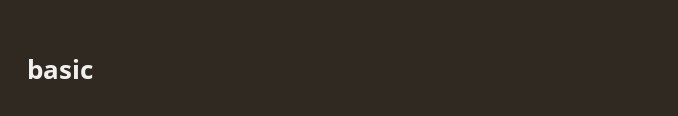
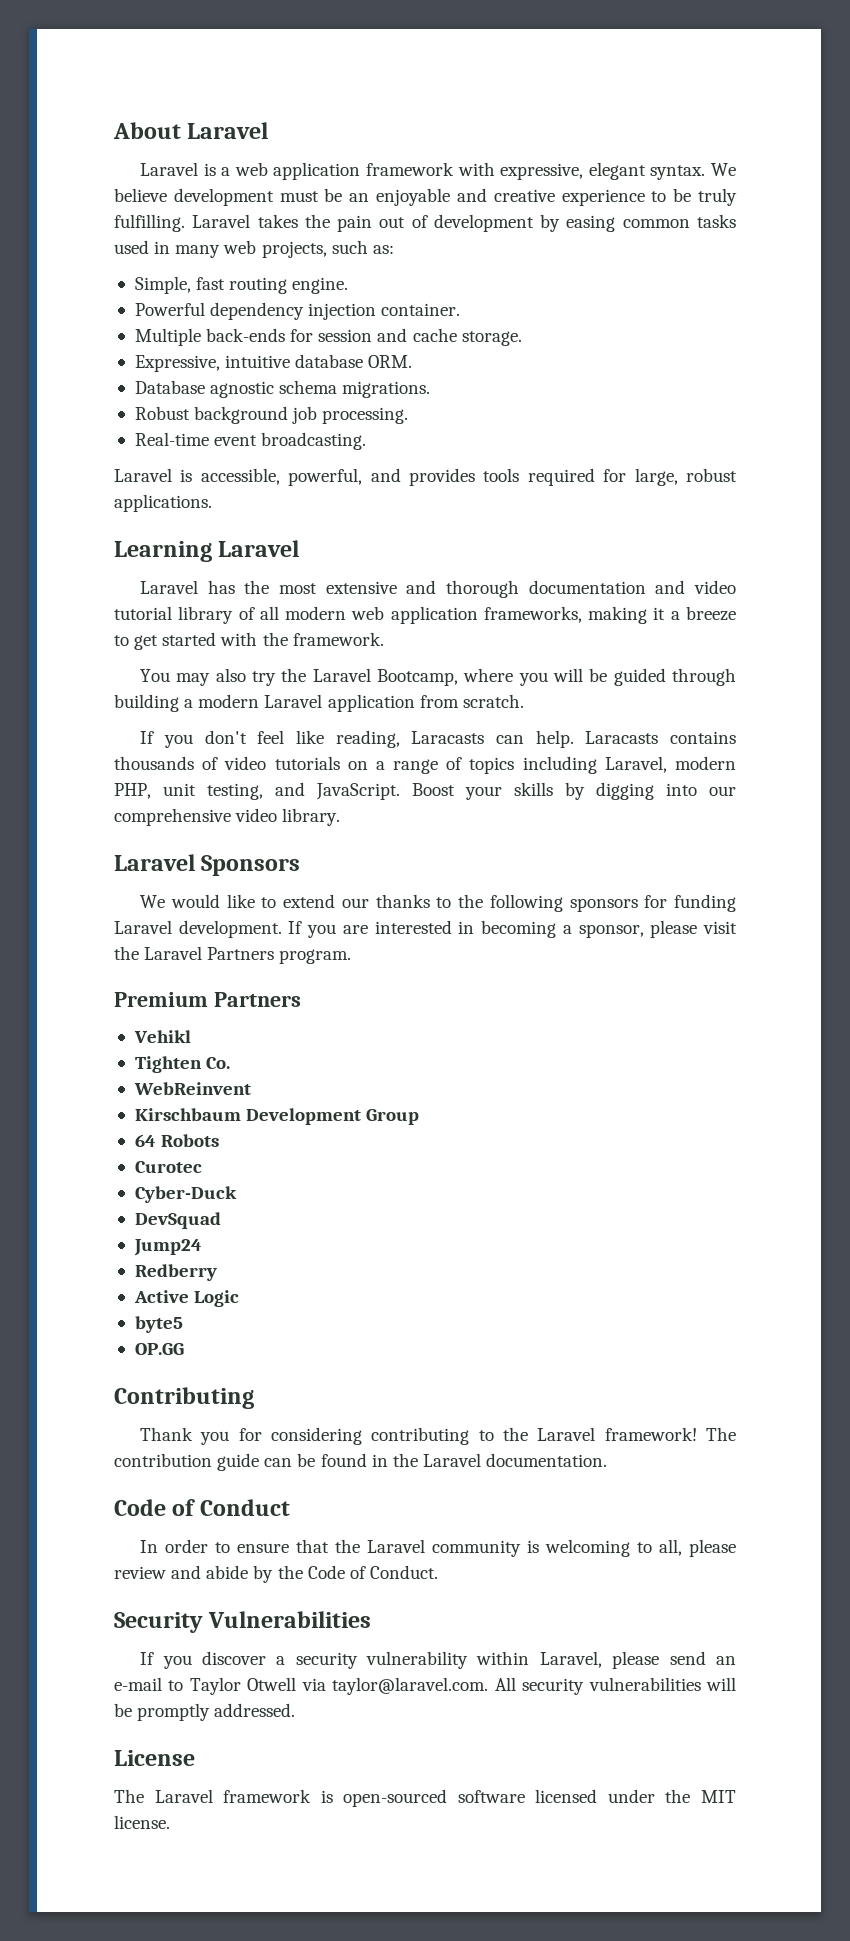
[27,59,93,79] basic -> [113,122,269,139] [140,162,736,180] [114,188,738,206] [114,214,736,232] [114,240,394,258] [134,276,349,294] [134,302,461,320] [134,328,522,346] [134,354,413,372] [134,380,431,398] [134,406,409,424] [134,432,367,450] [114,468,737,486] [114,494,212,512] [114,540,300,562] [140,580,737,598] [114,606,736,624] [114,632,384,650] [140,668,736,686] [114,694,524,712] [140,730,736,748] [114,756,736,774] [114,782,736,800] [114,808,341,826] [114,854,301,876] [140,894,736,912] [114,920,738,938] [114,946,352,964] [114,992,301,1007] [133,1030,191,1043] [134,1056,231,1073] [133,1082,251,1095] [134,1108,420,1125] [134,1134,220,1147] [134,1161,202,1173] [134,1186,237,1203] [134,1212,221,1229] [133,1239,202,1256] [134,1264,217,1281] [133,1290,240,1307] [134,1316,183,1333] [134,1343,184,1355] [114,1387,254,1409] [140,1427,736,1445] [114,1453,608,1471] [114,1499,290,1516] [140,1539,736,1557] [114,1565,438,1583] [114,1611,372,1633] [140,1651,736,1669] [114,1677,737,1695] [114,1703,296,1721] [114,1750,195,1766] [114,1789,736,1807] [114,1815,170,1829] About Laravel // Laravel is a web application framework with expressive, elegant syntax. We believe development must be an enjoyable and creative experience to be truly fulfilling. Laravel takes the pain out of development by easing common tasks used in many web projects, such as: // Simple, fast routing engine. // Powerful dependency injection container. // Multiple back-ends for session and cache storage. // Expressive, intuitive database ORM. // Database agnostic schema migrations. // Robust background job processing. // Real-time event broadcasting. // Laravel is accessible, powerful, and provides tools required for large, robust applications. // Learning Laravel // Laravel has the most extensive and thorough documentation and video tutorial library of all modern web application frameworks, making it a breeze to get started with the framework. // You may also try the Laravel Bootcamp, where you will be guided through building a modern Laravel application from scratch. // If you don't feel like reading, Laracasts can help. Laracasts contains thousands of video tutorials on a range of topics including Laravel, modern PHP, unit testing, and JavaScript. Boost your skills by digging into our comprehensive video library. // Laravel Sponsors // We would like to extend our thanks to the following sponsors for funding Laravel development. If you are interested in becoming a sponsor, please visit the Laravel Partners program. // Premium Partners // Vehikl // Tighten Co. // WebReinvent // Kirschbaum Development Group // 64 Robots // Curotec // Cyber-Duck // DevSquad // Jump24 // Redberry // Active Logic // byte5 // OP.GG // Contributing // Thank you for considering contributing to the Laravel framework! The contribution guide can be found in the Laravel documentation. // Code of Conduct // In order to ensure that the Laravel community is welcoming to all, please review and abide by the Code of Conduct. // Security Vulnerabilities // If you discover a security vulnerability within Laravel, please send an e-mail to Taylor Otwell via taylor@laravel.com. All security vulnerabilities will be promptly addressed. // License // The Laravel framework is open-sourced software licensed under the MIT license.

